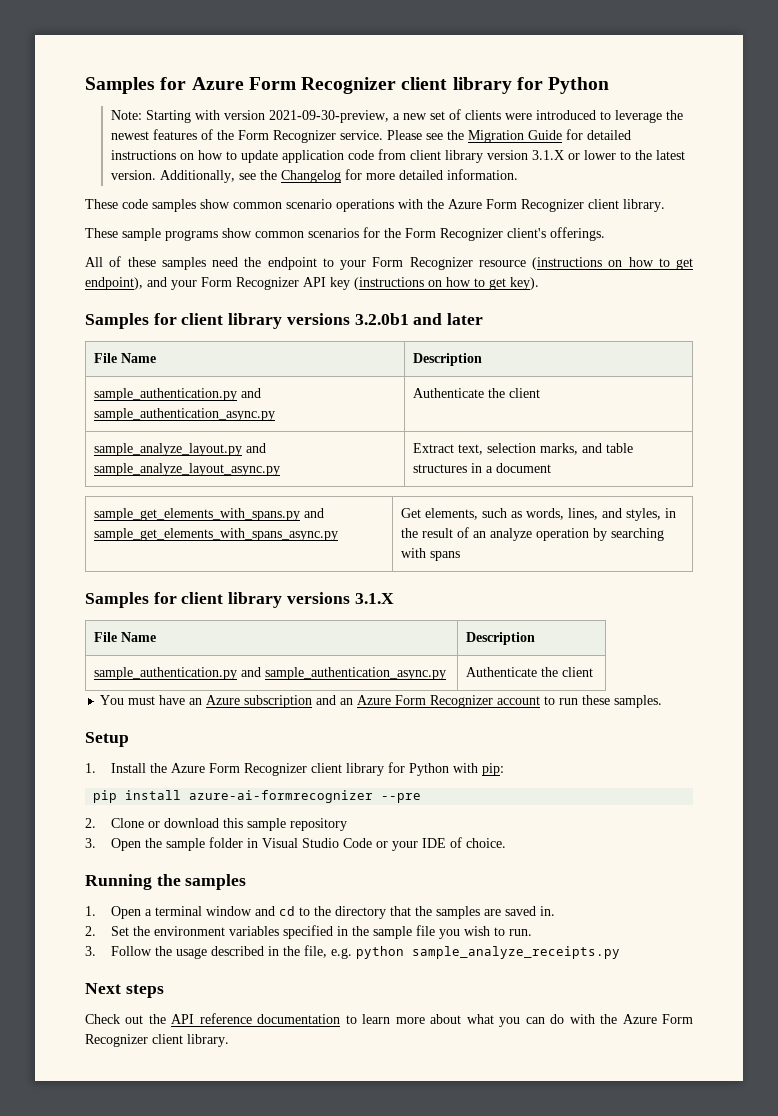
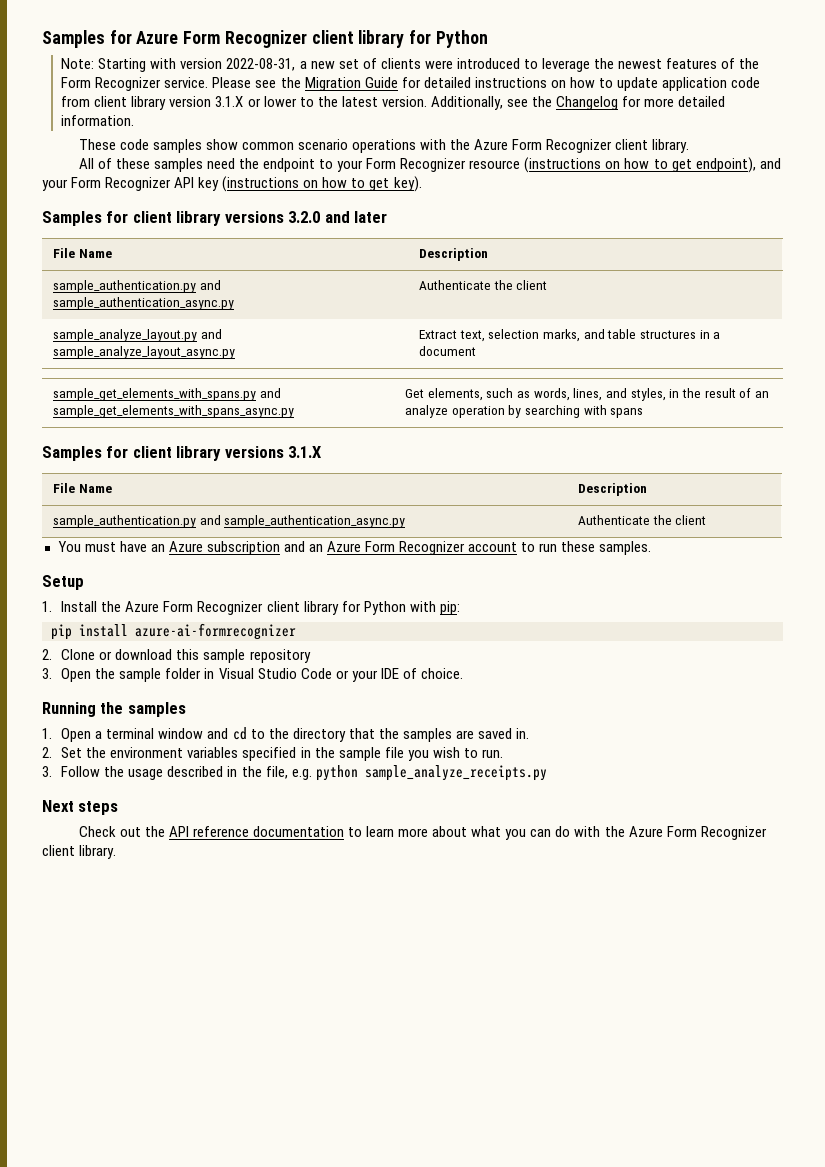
[269,110,390,123] 2021-09-30-preview, -> [226,58,296,71] 2022-08-31,
[85,227,605,241] // These sample programs show common scenarios for the Form Recognizer client's offerings. -> (690, 146) none
[354,313,409,325] 3.2.0b1 -> [288,211,321,223] 3.2.0
[381,793,422,803] --pre -> (296, 631) none

